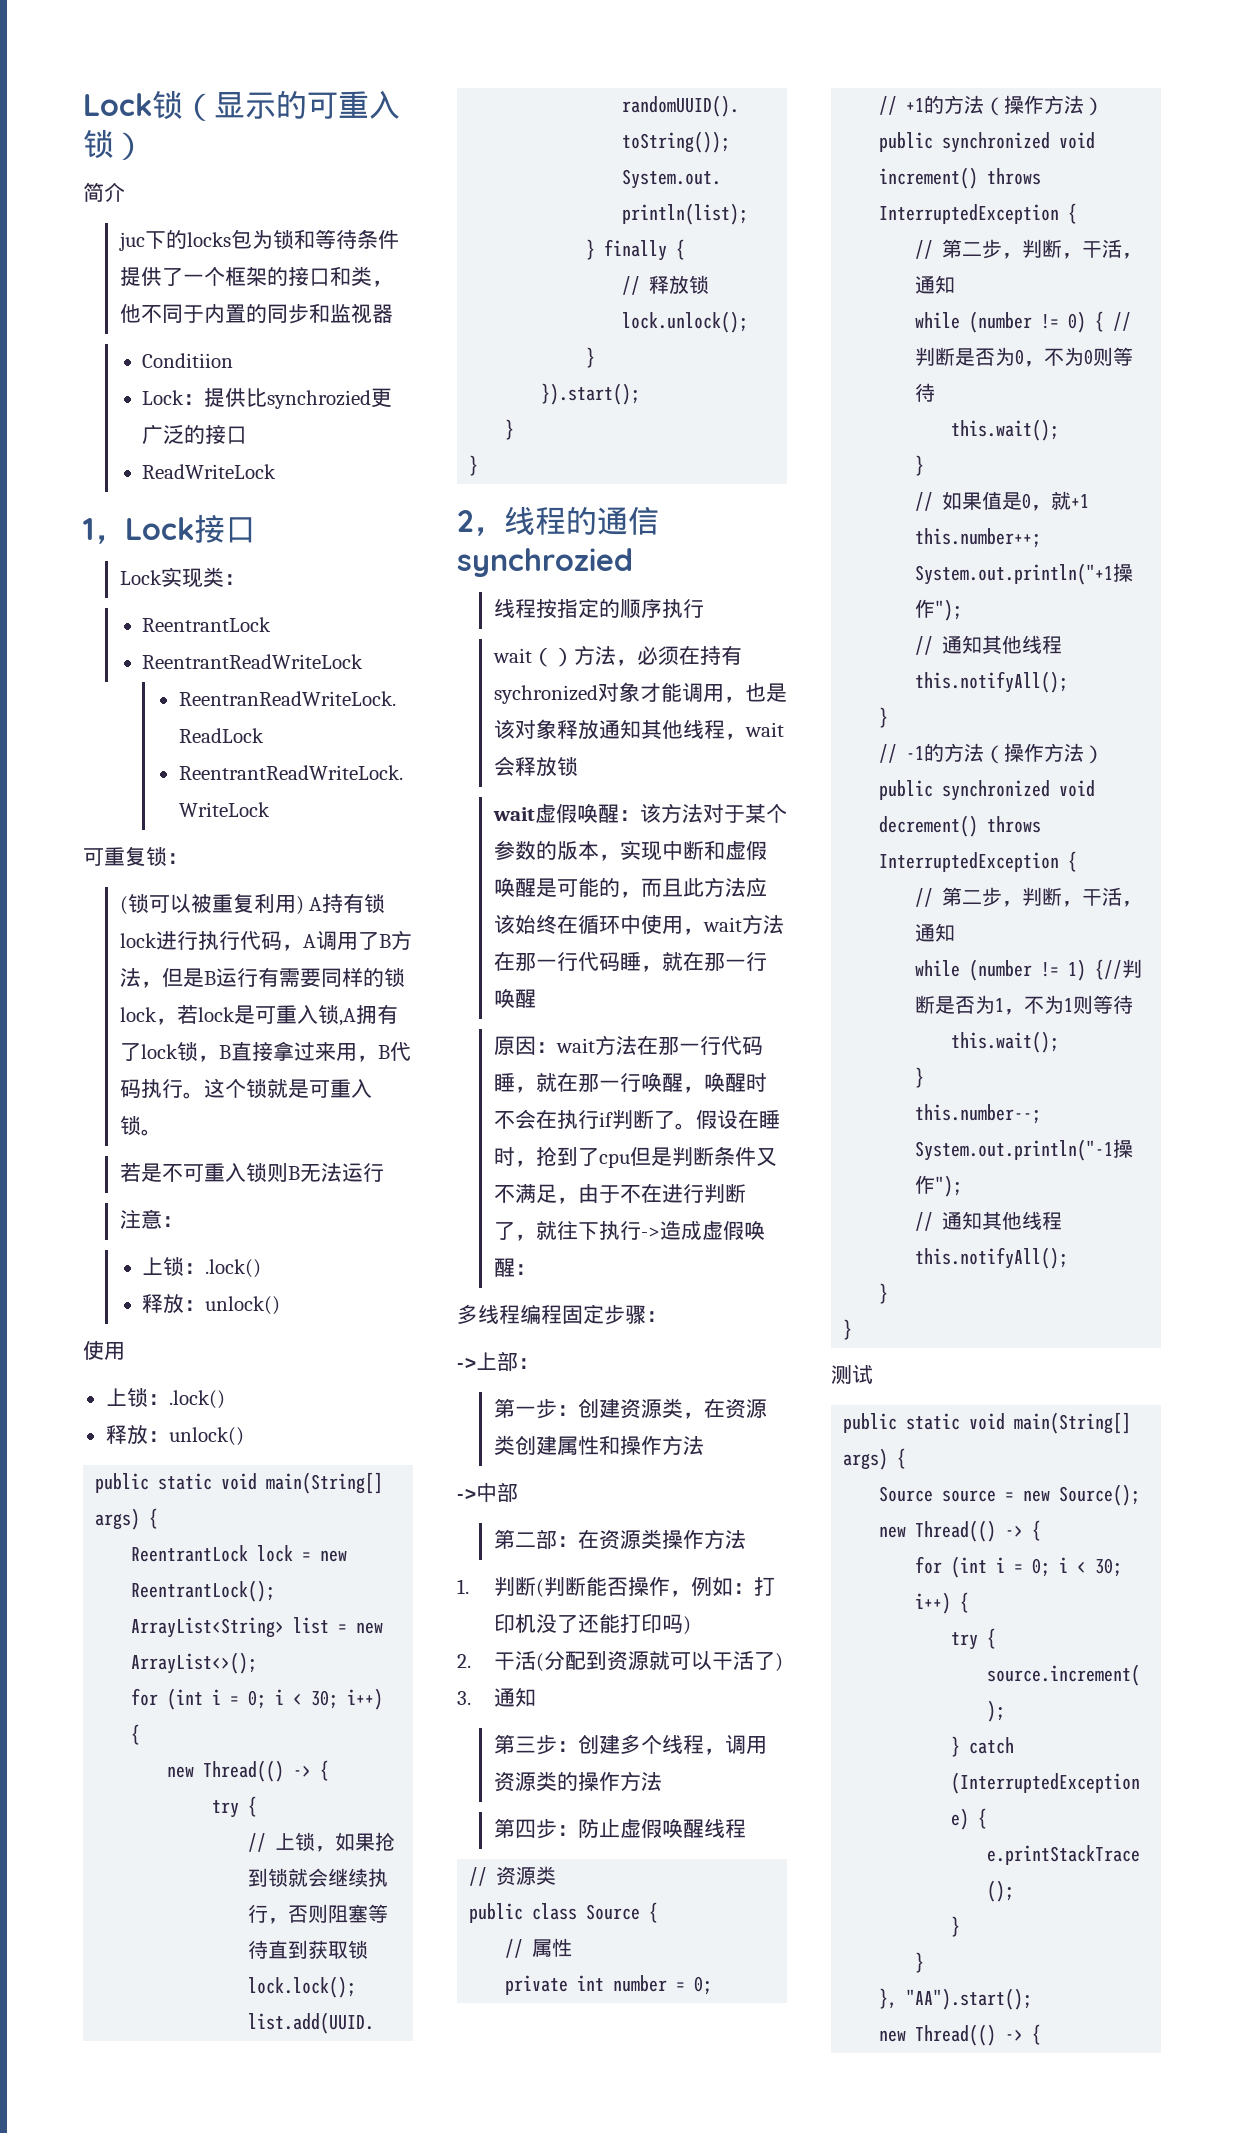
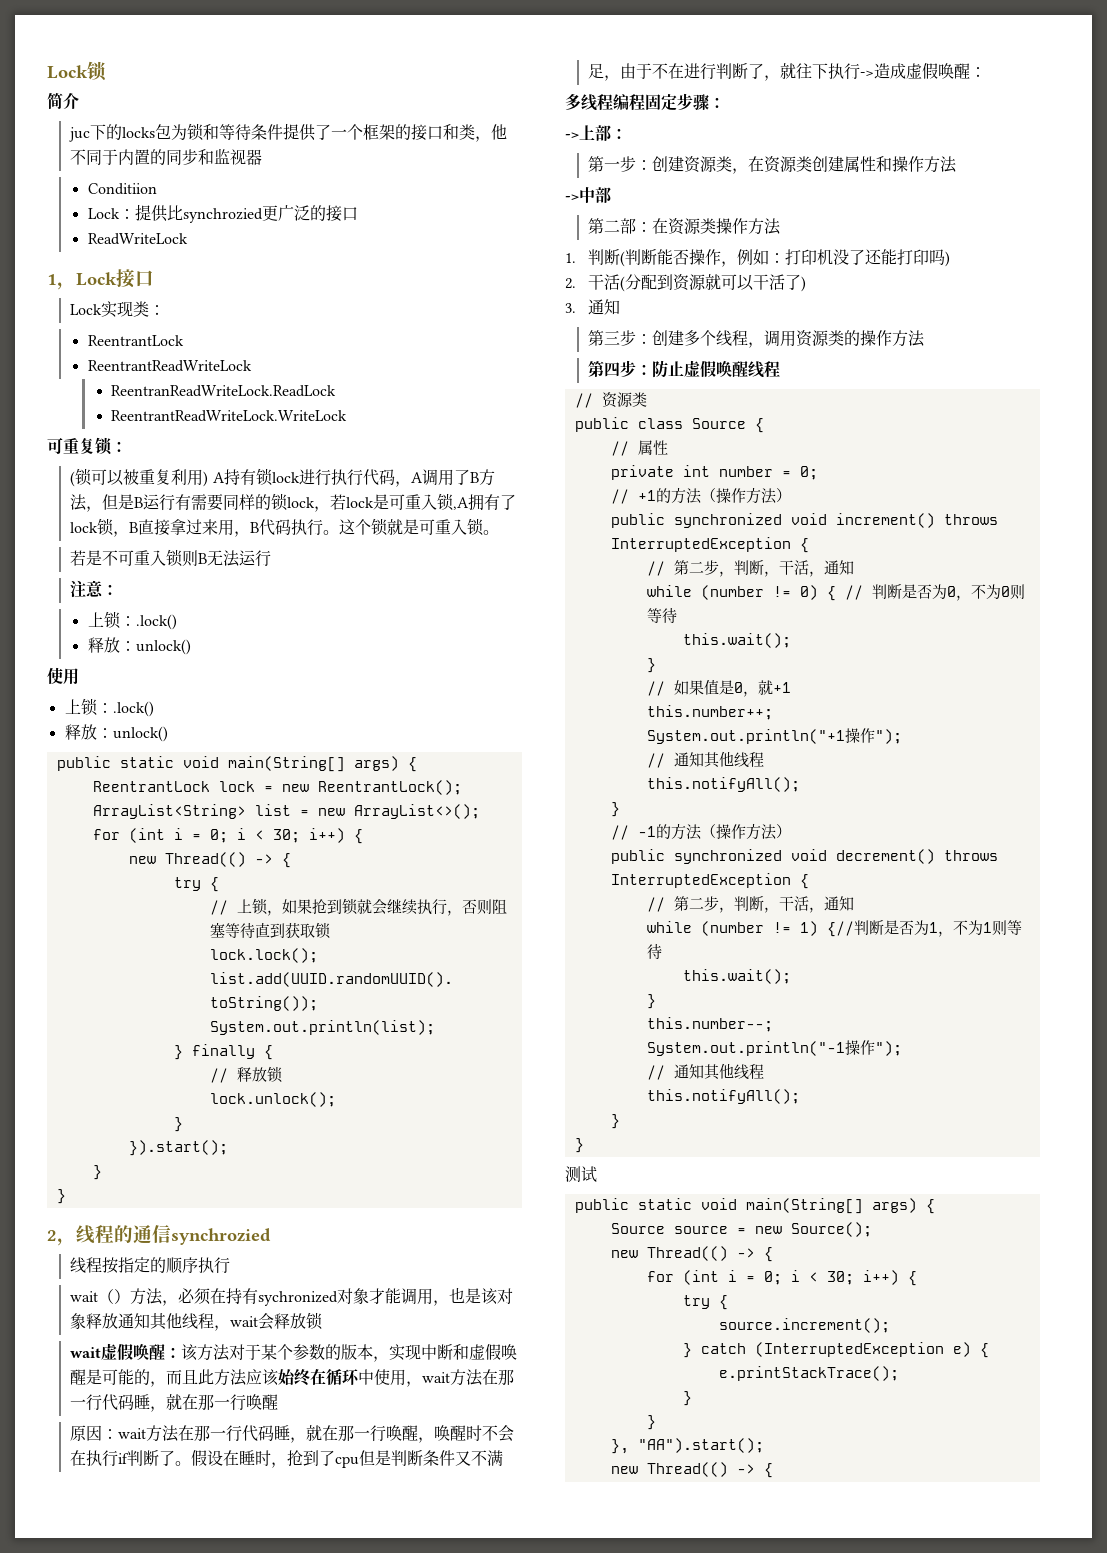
[183,90,400,121] [83,129,145,160] （显示的可重入锁） -> (107, 71) none

